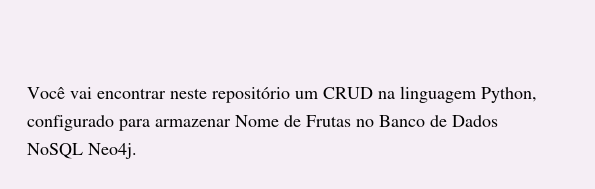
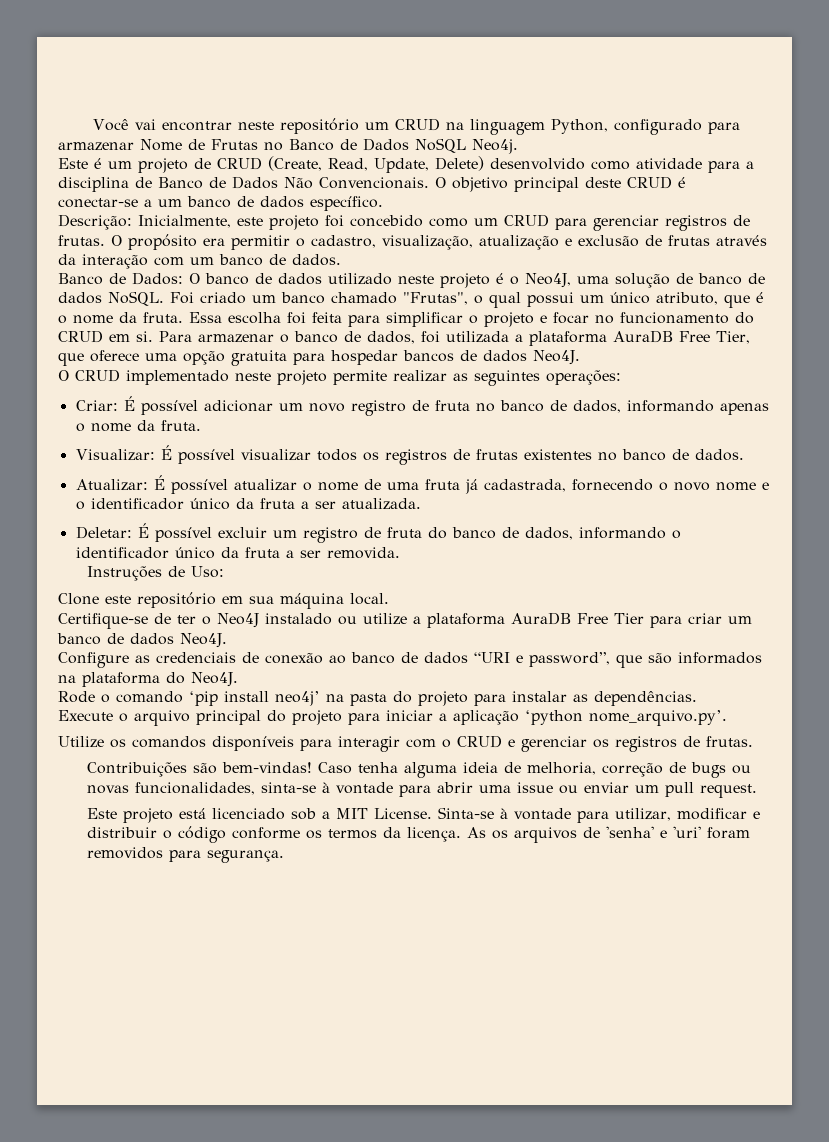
(137, 151) none -> [58,156,754,173] [58,176,686,192] [58,196,383,211] [58,214,750,231] [58,234,767,250] [58,254,341,269] [58,272,765,288] [58,291,764,308] [58,312,754,327] [58,330,750,346] [58,350,580,366] [58,369,621,386] [75,396,769,416] [75,420,201,432] [75,445,744,465] [75,475,769,494] [75,498,421,510] [75,523,681,543] [75,547,400,559] [86,566,224,581] [58,592,389,609] [58,612,752,629] [57,633,227,648] [58,652,762,668] [58,672,238,687] [58,691,697,706] [58,710,727,726] [58,735,753,752] [86,762,751,778] [86,782,757,798] [86,807,760,823] [86,826,750,843] [86,847,284,863] // Este é um projeto de CRUD (Create, Read, Update, Delete) desenvolvido como atividade para a disciplina de Banco de Dados Não Convencionais. O objetivo principal deste CRUD é conectar-se a um banco de dados específico. // Descrição: Inicialmente, este projeto foi concebido como um CRUD para gerenciar registros de frutas. O propósito era permitir o cadastro, visualização, atualização e exclusão de frutas através da interação com um banco de dados. // Banco de Dados: O banco de dados utilizado neste projeto é o Neo4J, uma solução de banco de dados NoSQL. Foi criado um banco chamado "Frutas", o qual possui um único atributo, que é o nome da fruta. Essa escolha foi feita para simplificar o projeto e focar no funcionamento do CRUD em si. Para armazenar o banco de dados, foi utilizada a plataforma AuraDB Free Tier, que oferece uma opção gratuita para hospedar bancos de dados Neo4J. // O CRUD implementado neste projeto permite realizar as seguintes operações: // Criar: É possível adicionar um novo registro de fruta no banco de dados, informando apenas o nome da fruta. // Visualizar: É possível visualizar todos os registros de frutas existentes no banco de dados. // Atualizar: É possível atualizar o nome de uma fruta já cadastrada, fornecendo o novo nome e o identificador único da fruta a ser atualizada. // Deletar: É possível excluir um registro de fruta do banco de dados, informando o identificador único da fruta a ser removida. // Instruções de Uso: // Clone este repositório em sua máquina local. // Certifique-se de ter o Neo4J instalado ou utilize a plataforma AuraDB Free Tier para criar um banco de dados Neo4J. // Configure as credenciais de conexão ao banco de dados “URI e password”, que são informados na plataforma do Neo4J. // Rode o comando ‘pip install neo4j’ na pasta do projeto para instalar as dependências. // Execute o arquivo principal do projeto para iniciar a aplicação ‘python nome_arquivo.py’. // Utilize os comandos disponíveis para interagir com o CRUD e gerenciar os registros de frutas. // Contribuições são bem-vindas! Caso tenha alguma ideia de melhoria, correção de bugs ou novas funcionalidades, sinta-se à vontade para abrir uma issue ou enviar um pull request. // Este projeto está licenciado sob a MIT License. Sinta-se à vontade para utilizar, modificar e distribuir o código conforme os termos da licença. As os arquivos de 'senha' e 'uri' foram removidos para segurança.

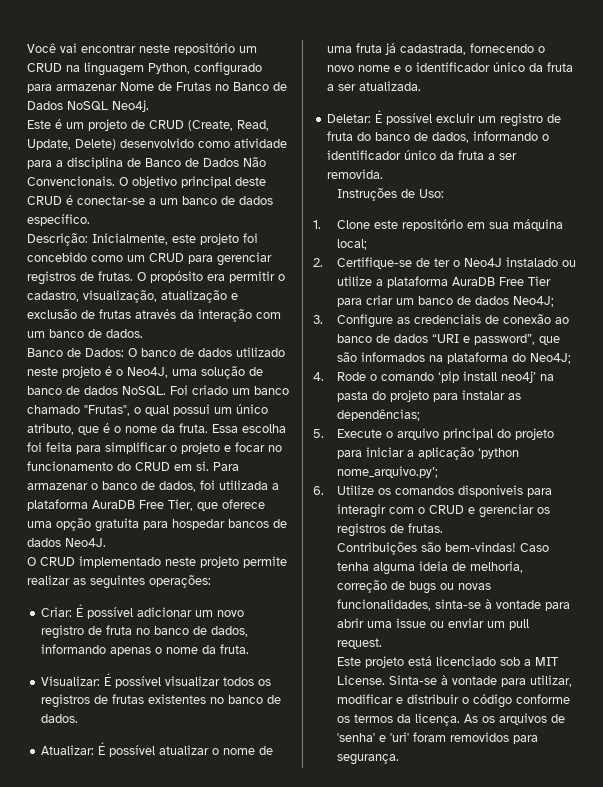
(224, 572) none -> [313,220,321,229] 1.
[350,593,389,605] local. // -> [336,239,367,250] [313,258,323,267] local; // 2.
[180,633,227,648] Neo4J. // -> [512,296,554,307] [313,315,323,324] Neo4J; // 3.
[191,672,238,687] Neo4J. // -> [529,353,571,364] [313,372,324,381] Neo4J; // 4.
[594,691,697,706] dependências. // -> [336,409,420,421] [313,429,324,438] dependências; // 5.
[589,710,727,726] nome_arquivo.py’. // -> [336,466,438,478] [313,486,324,495] nome_arquivo.py’; // 6.

